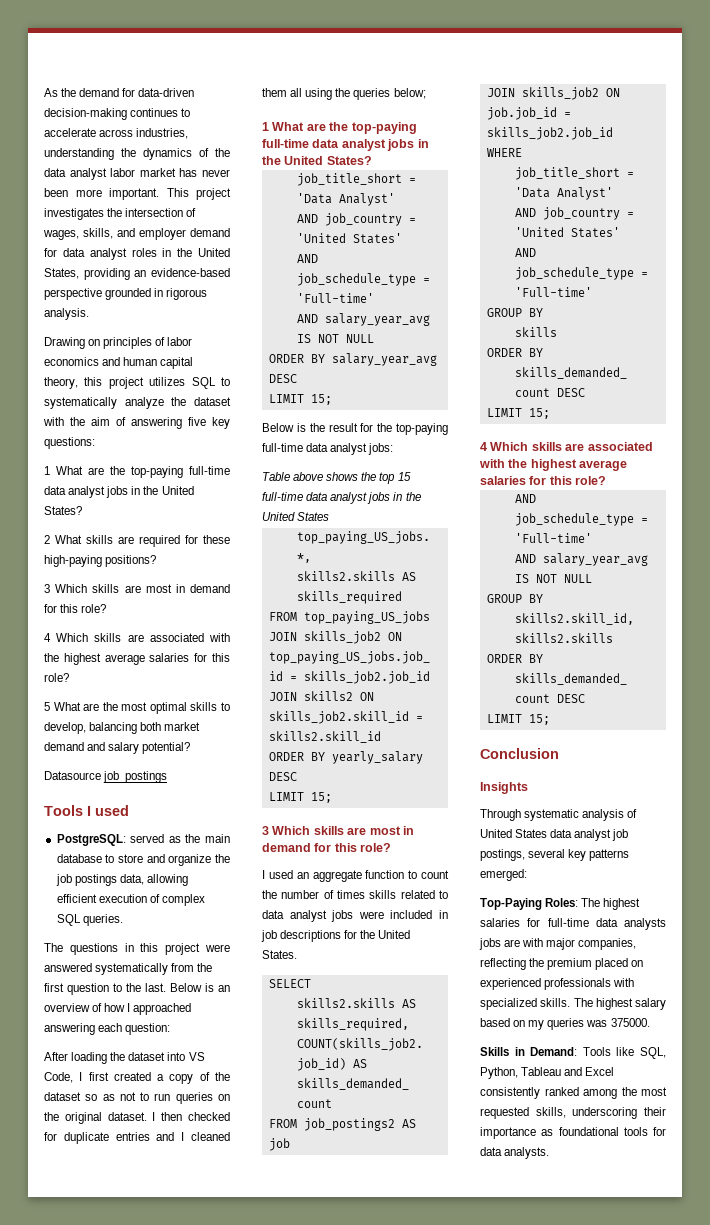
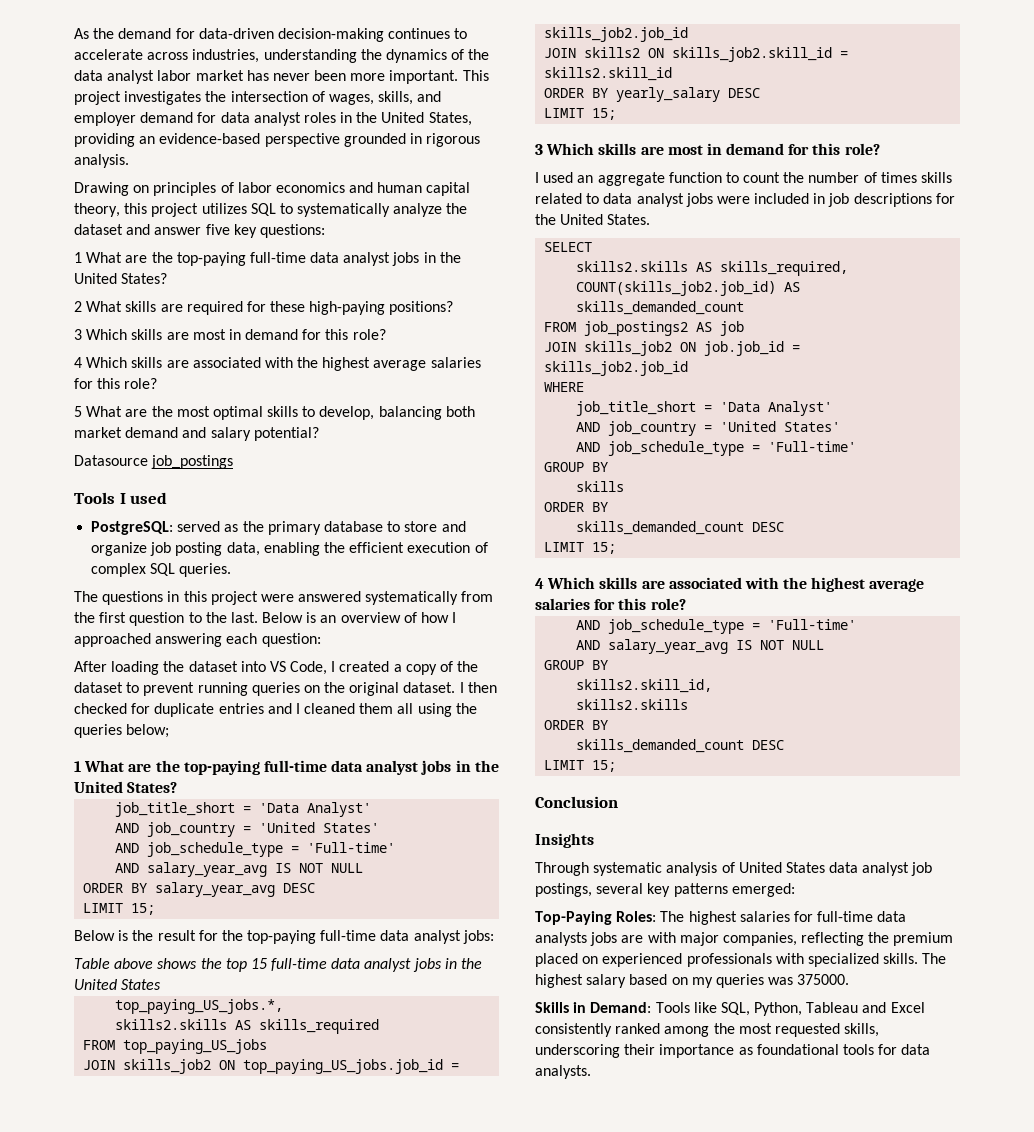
[43,417,182,429] with the aim of answering -> [126,224,202,235] and answer
[205,834,230,843] main -> [267,521,321,535] primary
[214,854,230,863] [55,874,188,886] the job postings data, allowing -> [150,542,345,556] job posting data, enabling the
[88,1072,109,1081] first -> (336, 666) none
[85,1092,171,1101] so as not to run -> [126,682,248,696] to prevent running

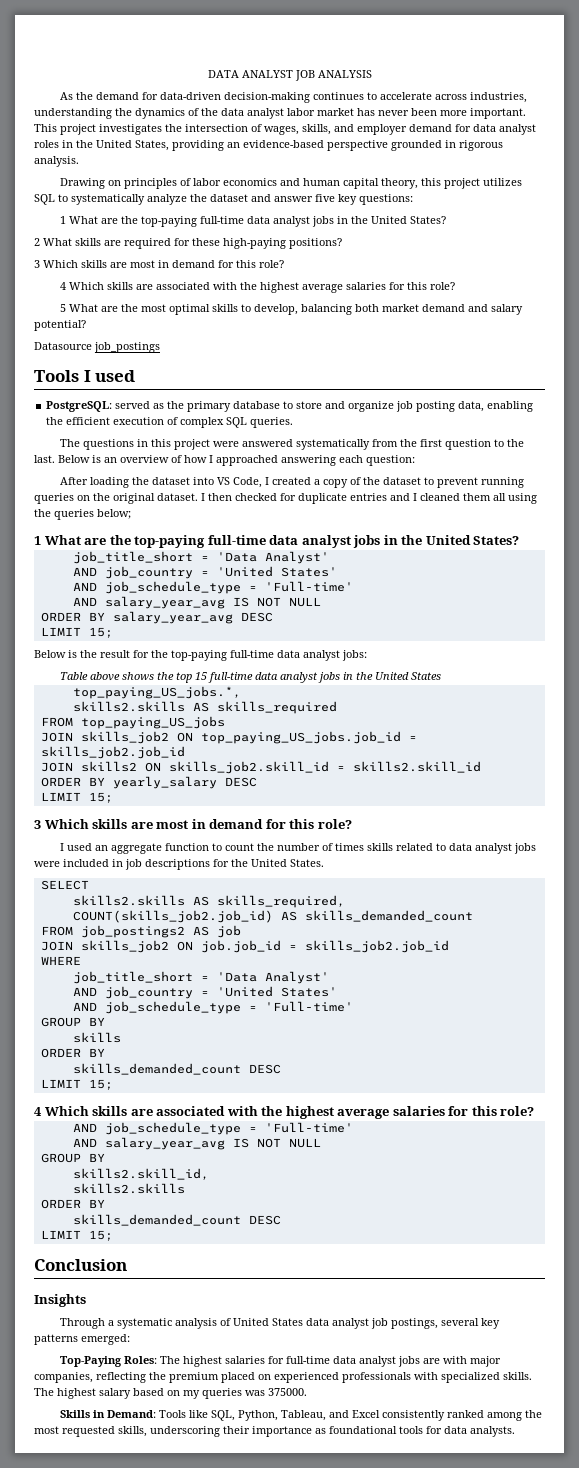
(74, 33) none -> [207,70,372,81] DATA ANALYST JOB ANALYSIS //
(589, 869) none -> [107,1320,114,1326] a
[535,932,587,946] analysts -> [358,1356,396,1367] analyst
[806,1002,859,1013] Tableau -> [280,1410,326,1421] Tableau,

